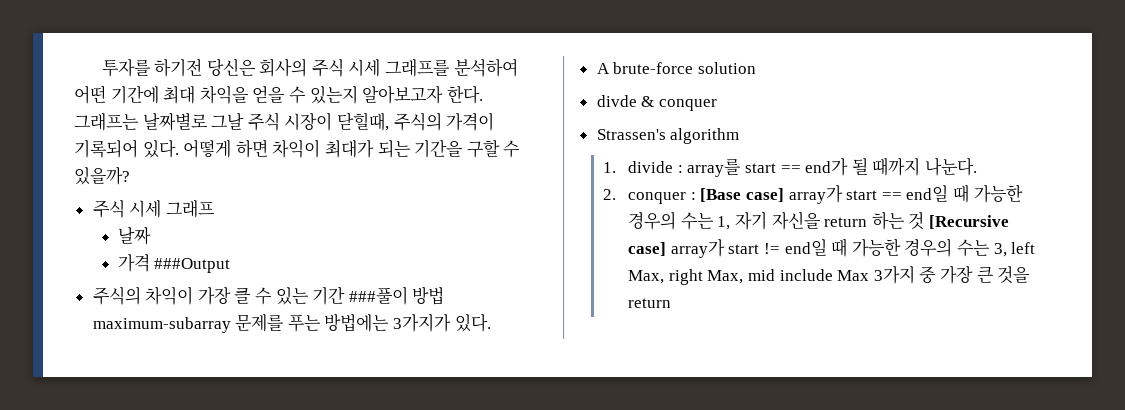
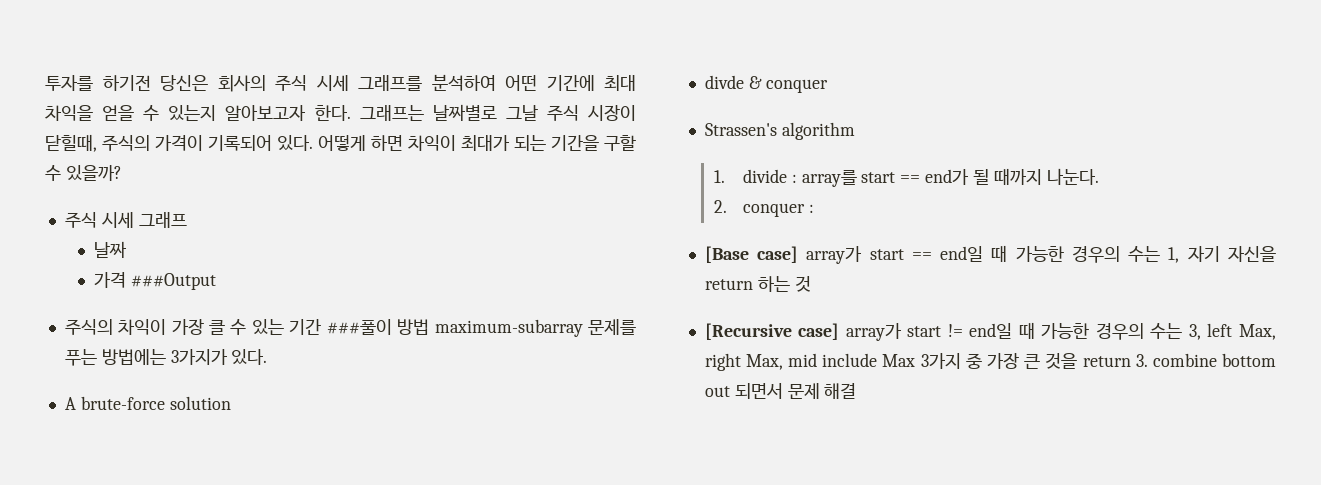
(696, 196) none -> (814, 208) //
(925, 221) none -> (811, 284) //
(672, 303) none -> [1135,353,1276,367] [704,383,857,399] 3. combine bottom out 되면서 문제 해결

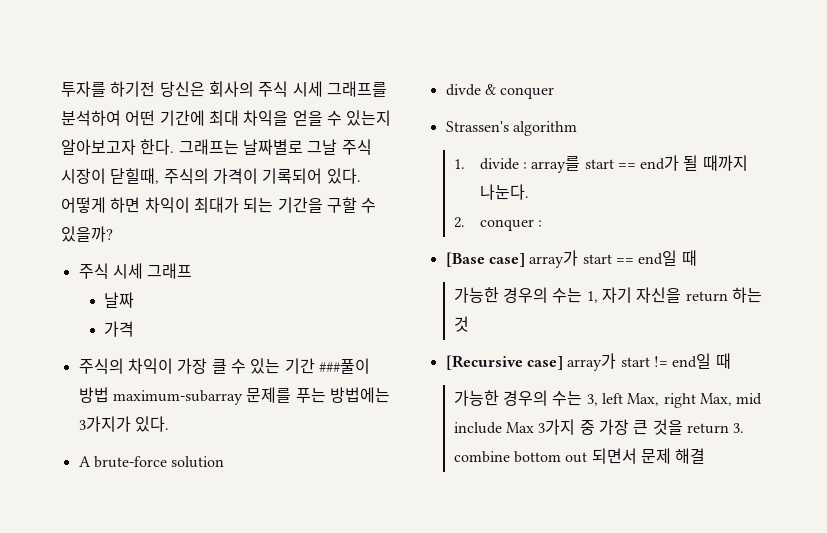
[130,273,216,290] ###Output -> (135, 329) none
(1008, 253) none -> (697, 258) //
(1035, 330) none -> (731, 361) //

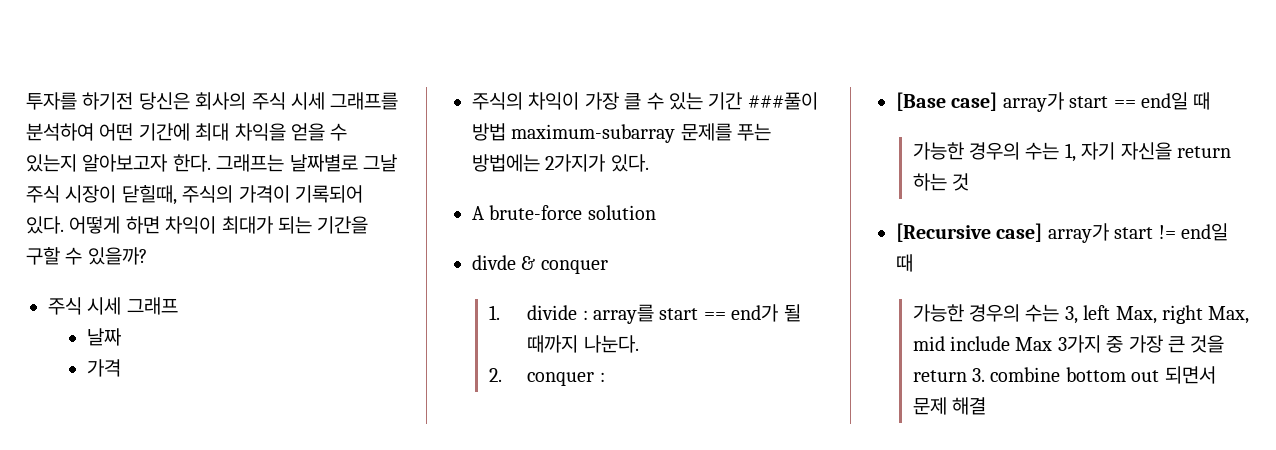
[78,416,131,432] 3가지가 -> [545,154,606,172] 2가지가
[445,121,577,136] // Strassen's algorithm -> (608, 267) none

